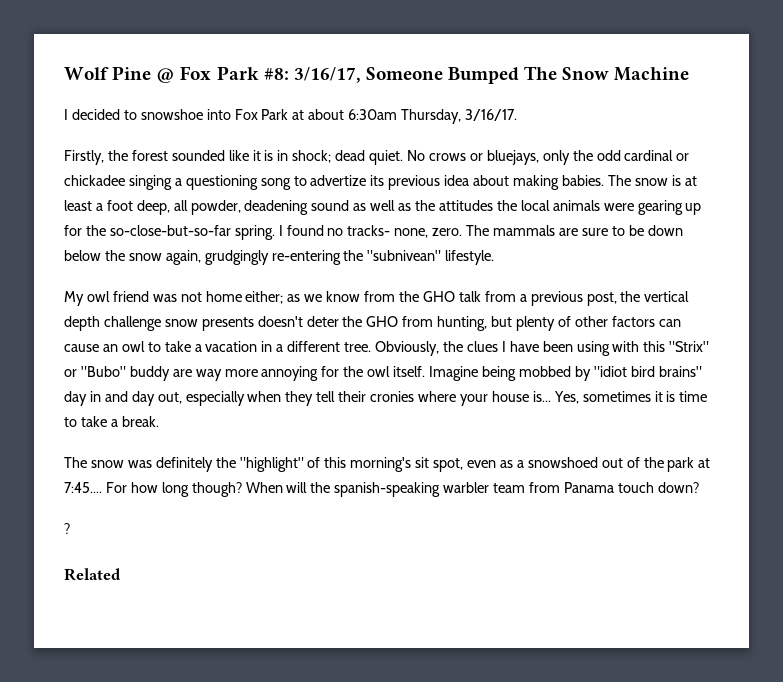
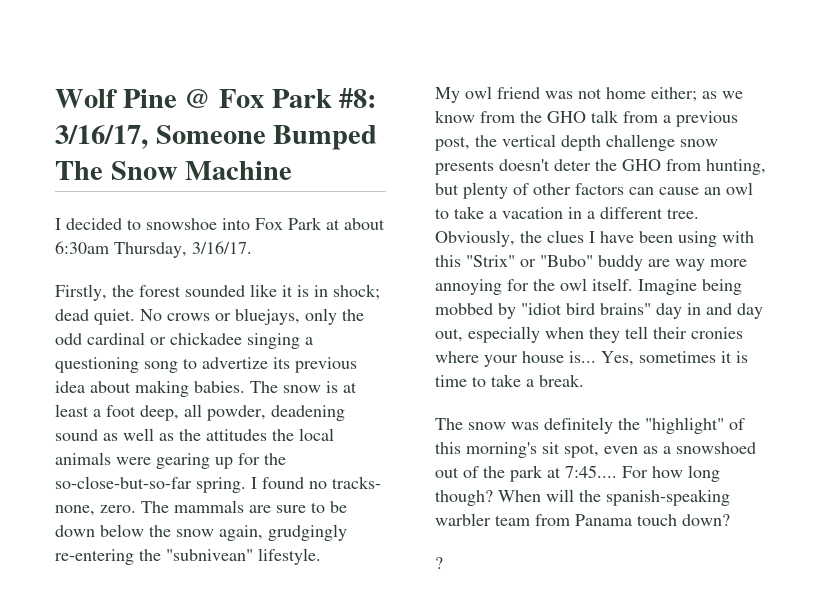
[64,568,121,581] // Related -> (443, 563) none

